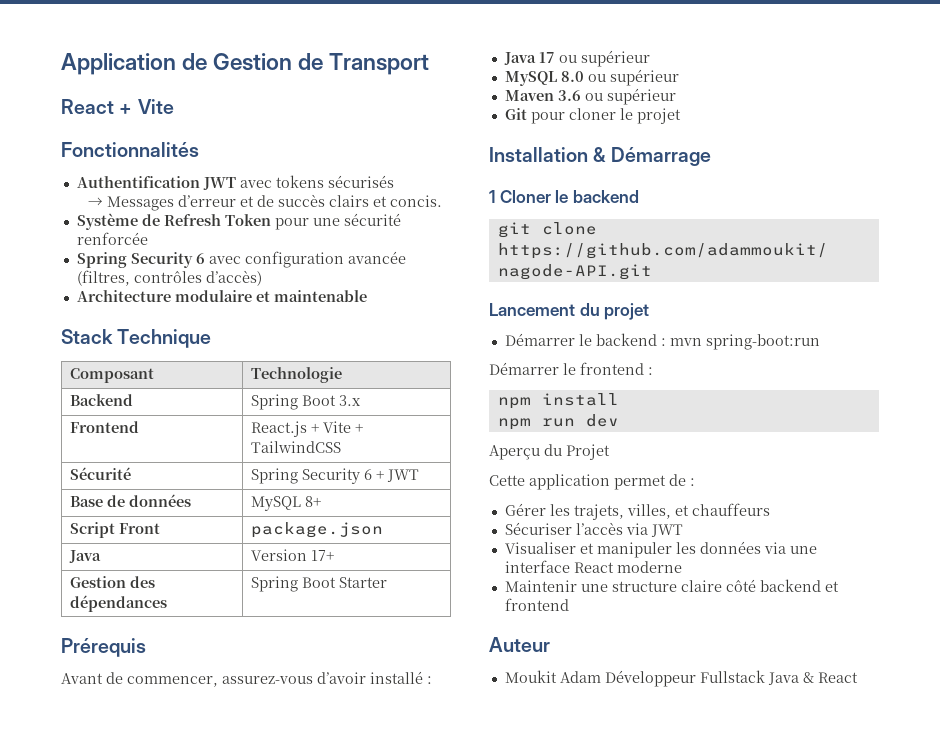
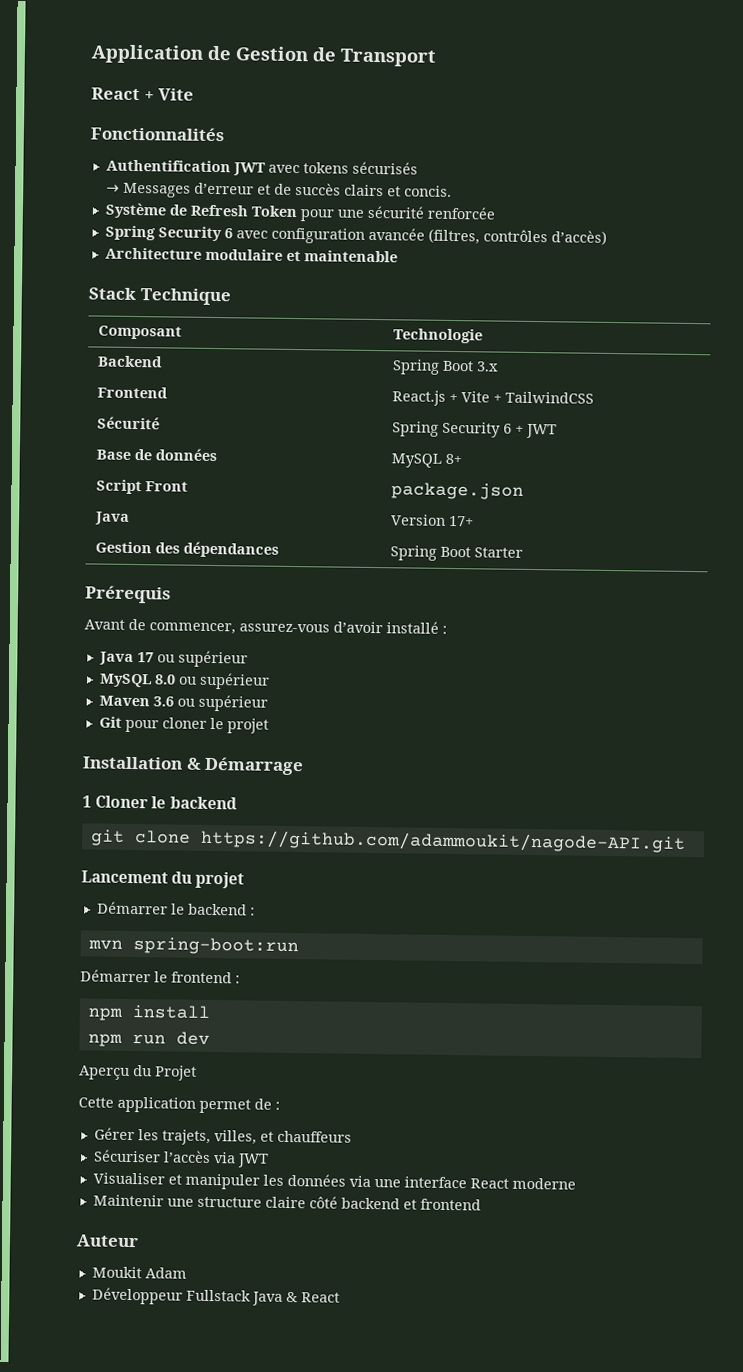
(666, 342) none -> (255, 911) //
(601, 677) none -> (187, 1273) //

